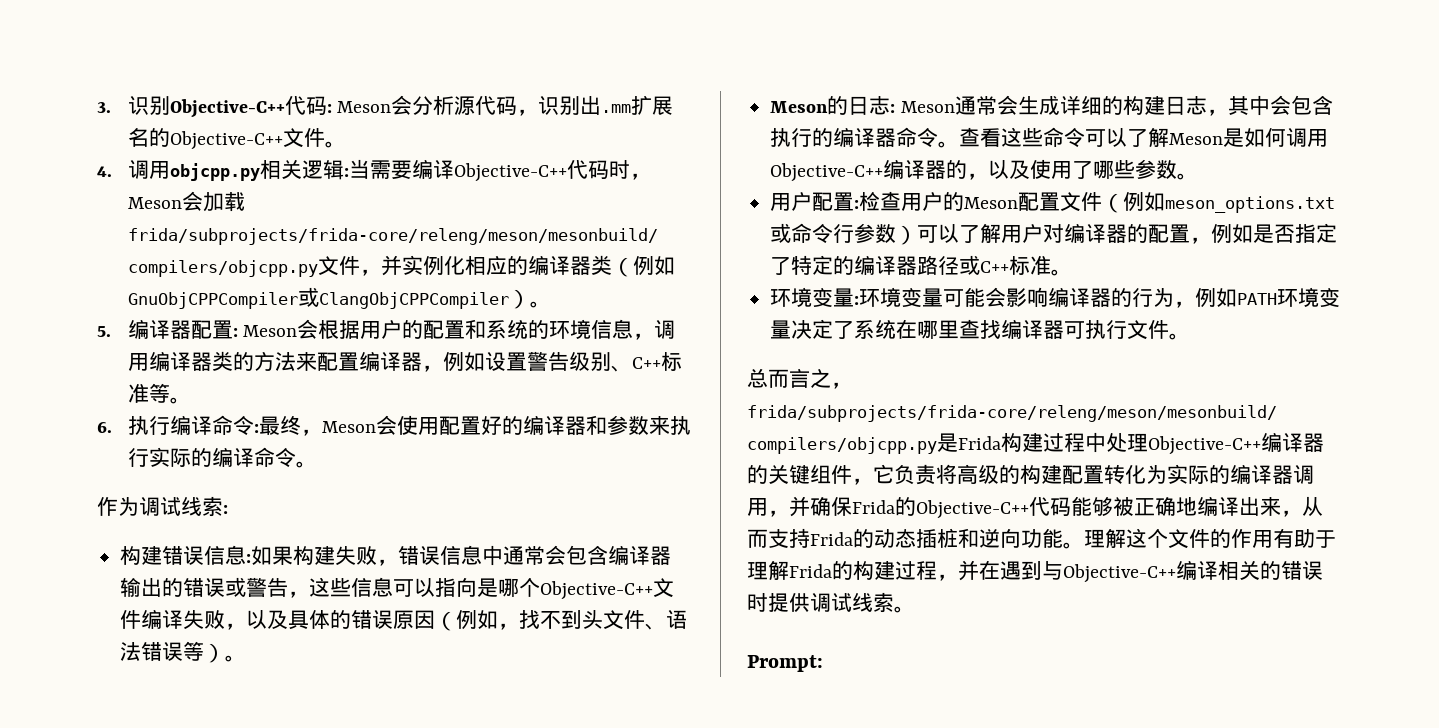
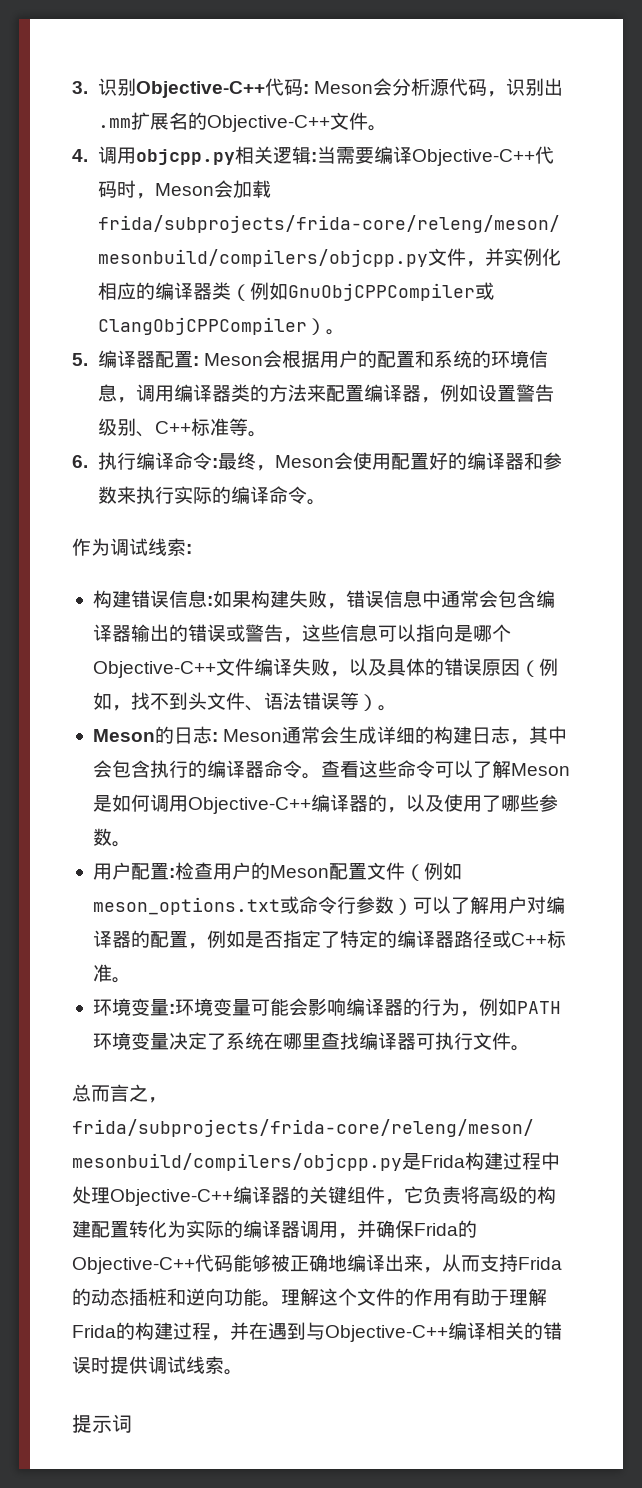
[747,655,823,672] Prompt: -> [72,1414,132,1433] 提示词

